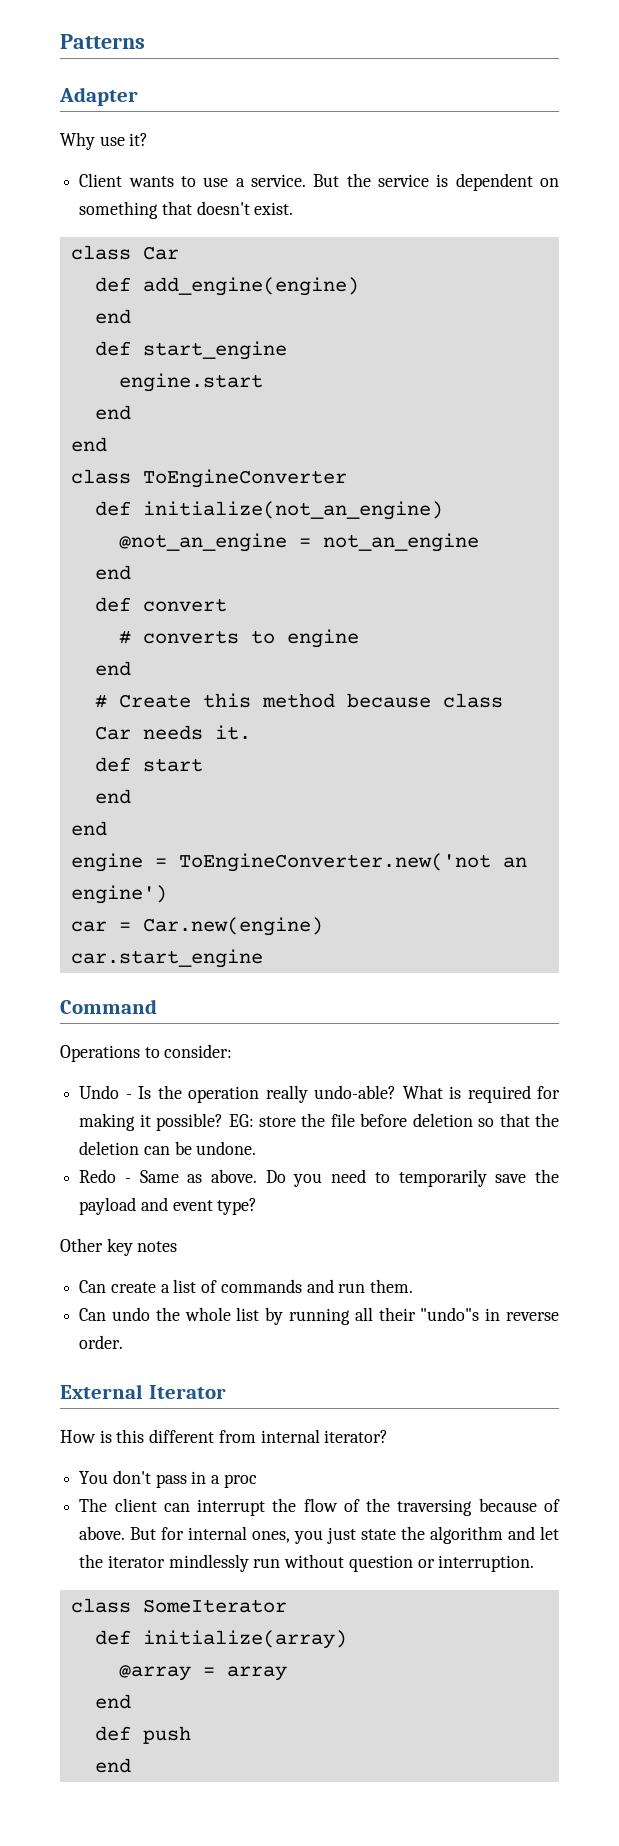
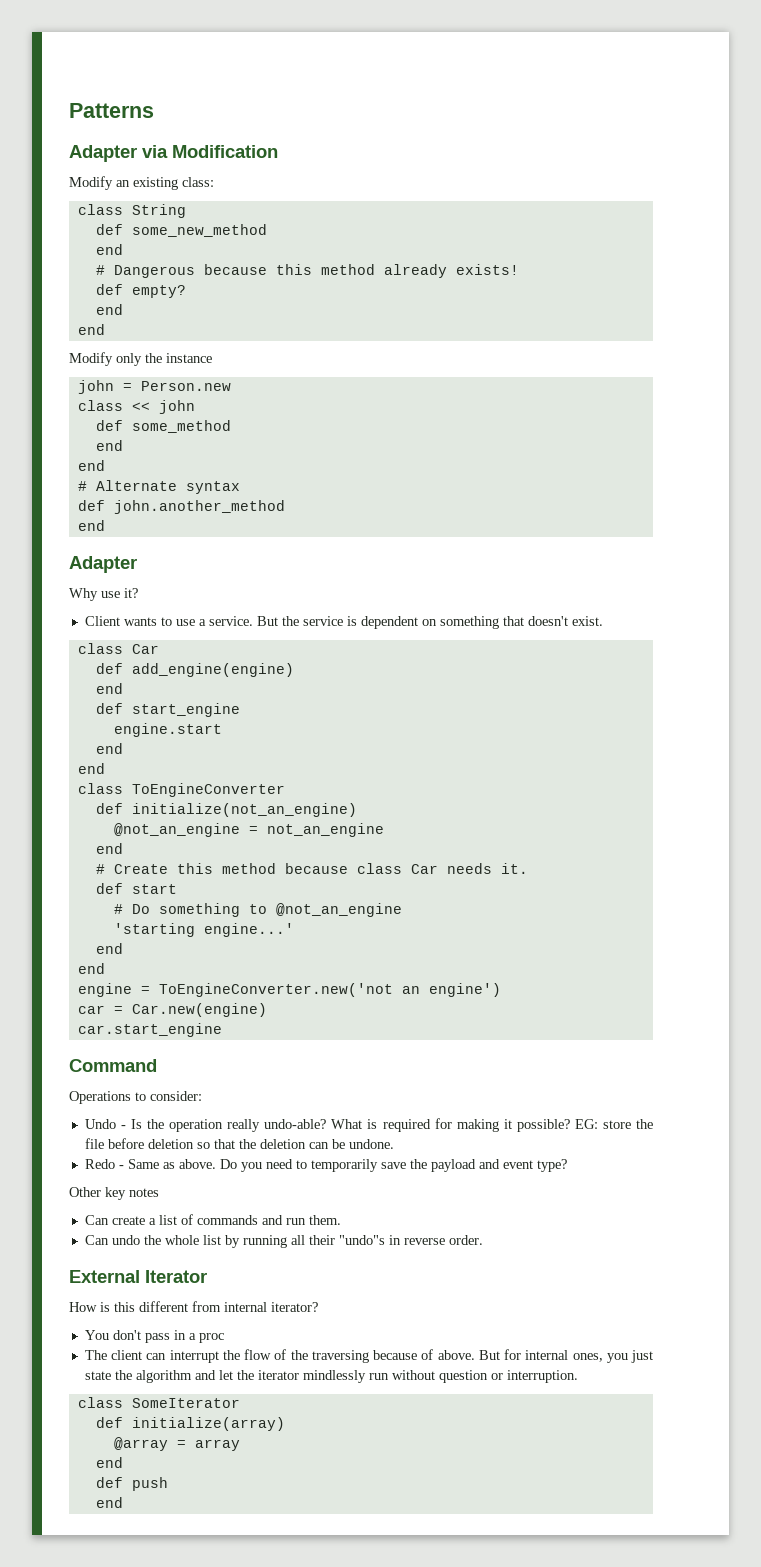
(145, 41) none -> [69,145,278,162] [69,176,214,190] [77,204,186,218] [95,224,267,237] [95,244,123,255] [95,264,519,278] [95,284,186,298] [95,304,123,315] [77,324,105,335] [69,352,212,366] [77,380,231,394] [77,400,195,414] [95,420,231,433] [95,440,123,451] [77,460,105,471] [77,480,240,494] [77,500,285,514] [77,520,105,531] // Adapter via Modification // Modify an existing class: // class String // def some_new_method // end // # Dangerous because this method already exists! // def empty? // end // end // Modify only the instance // john = Person.new // class << john // def some_method // end // end // # Alternate syntax // def john.another_method // end
[94,597,227,612] [118,629,359,648] [94,661,131,676] // def convert // # converts to engine // end -> (123, 848) none
(203, 765) none -> [113,903,402,917] [113,923,294,937] // # Do something to @not_an_engine // 'starting engine...'

